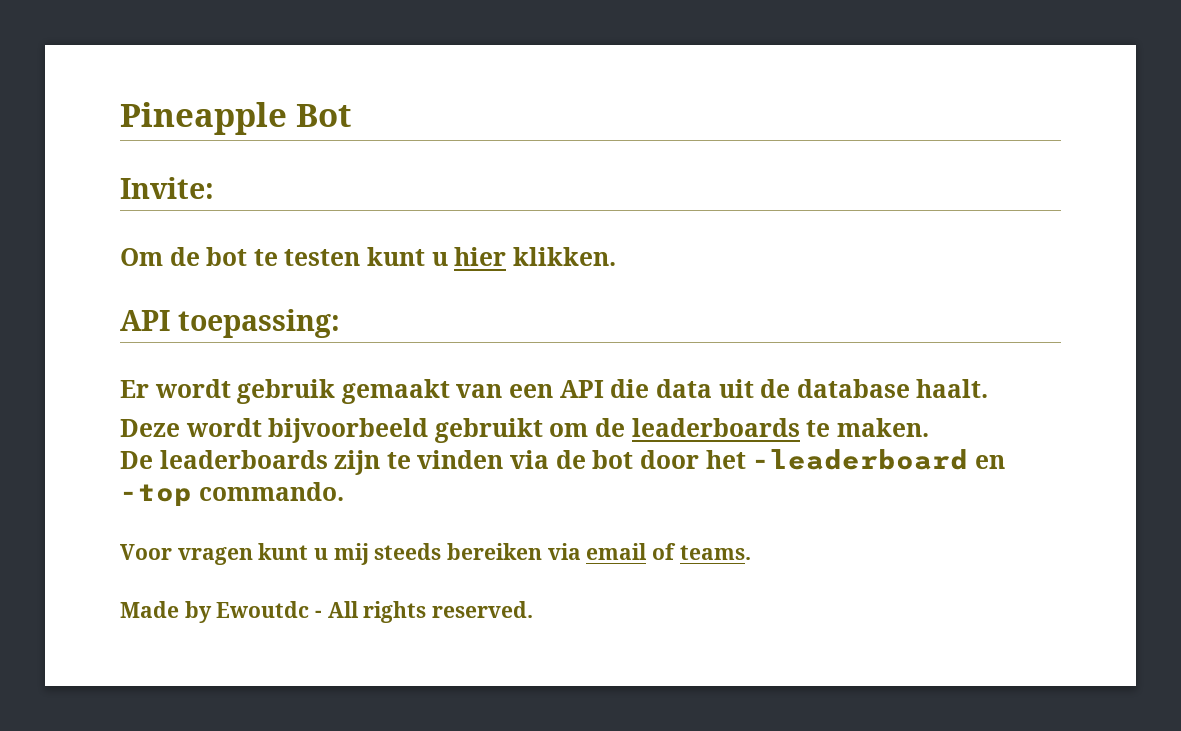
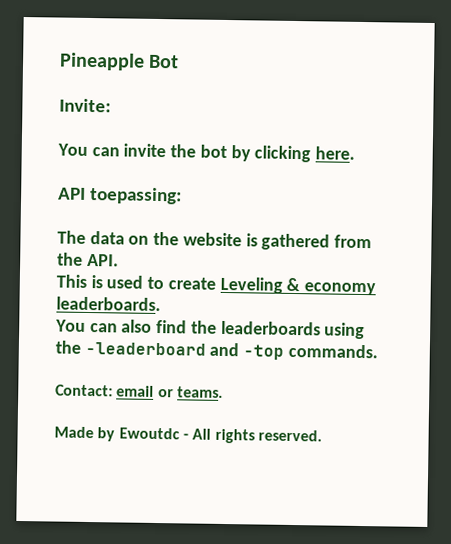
[120,247,616,266] [120,309,340,338] [120,379,989,404] [120,418,929,443] [120,449,1005,475] [120,482,344,506] [120,543,677,565] Om de bot te testen kunt u hier klikken. // API toepassing: // Er wordt gebruik gemaakt van een API die data uit de database haalt. // Deze wordt bijvoorbeeld gebruikt om de leaderboards te maken. // De leaderboards zijn te vinden via de bot door het -leaderboard en -top commando. // Voor vragen kunt u mij steeds bereiken via email of -> [57,143,356,163] [58,186,182,205] [57,230,373,251] [57,252,119,267] [56,274,377,296] [56,296,161,312] [55,319,366,340] [55,340,378,360] [55,384,174,398] You can invite the bot by clicking here. // API toepassing: // The data on the website is gathered from the API. // This is used to create Leveling & economy leaderboards. // You can also find the leaderboards using the -leaderboard and -top commands. // Contact: email or

